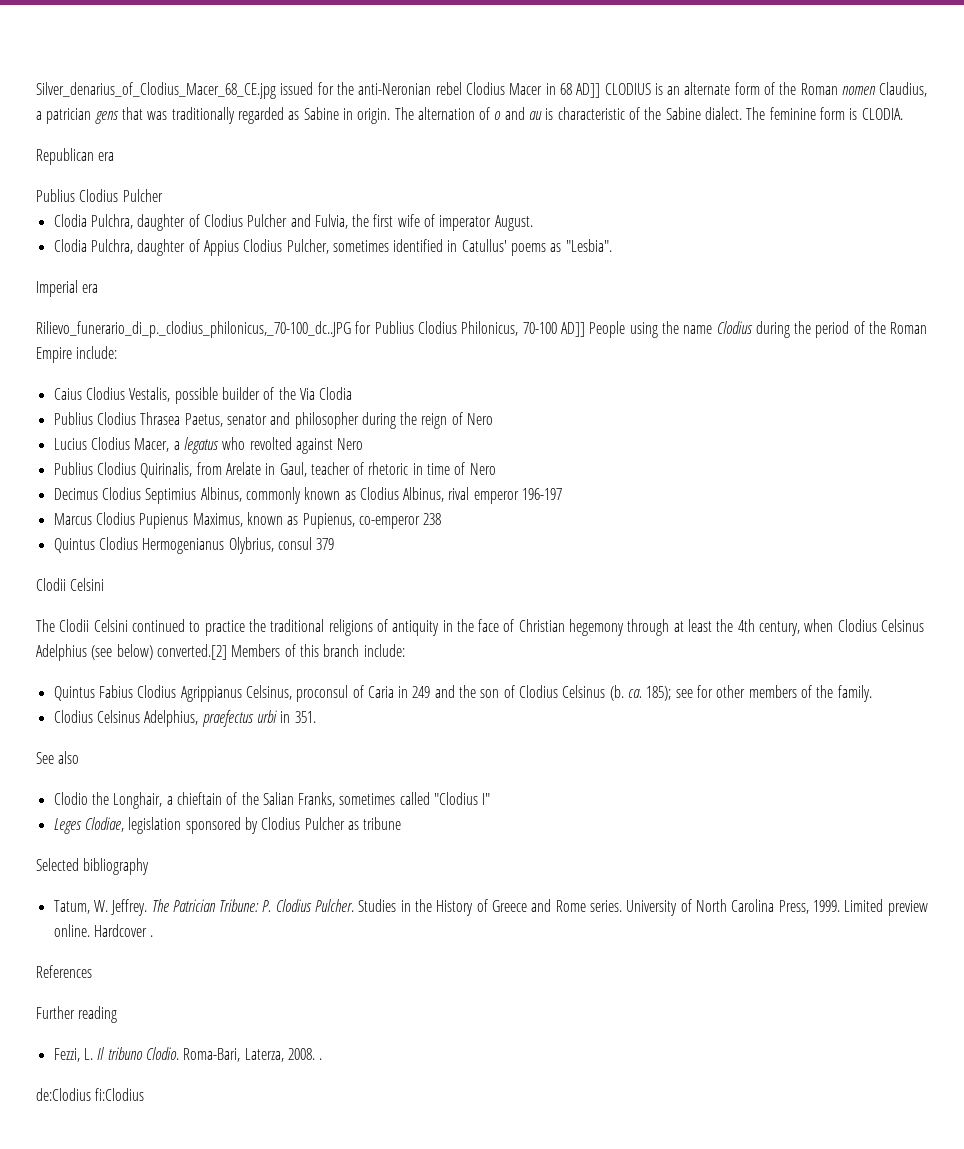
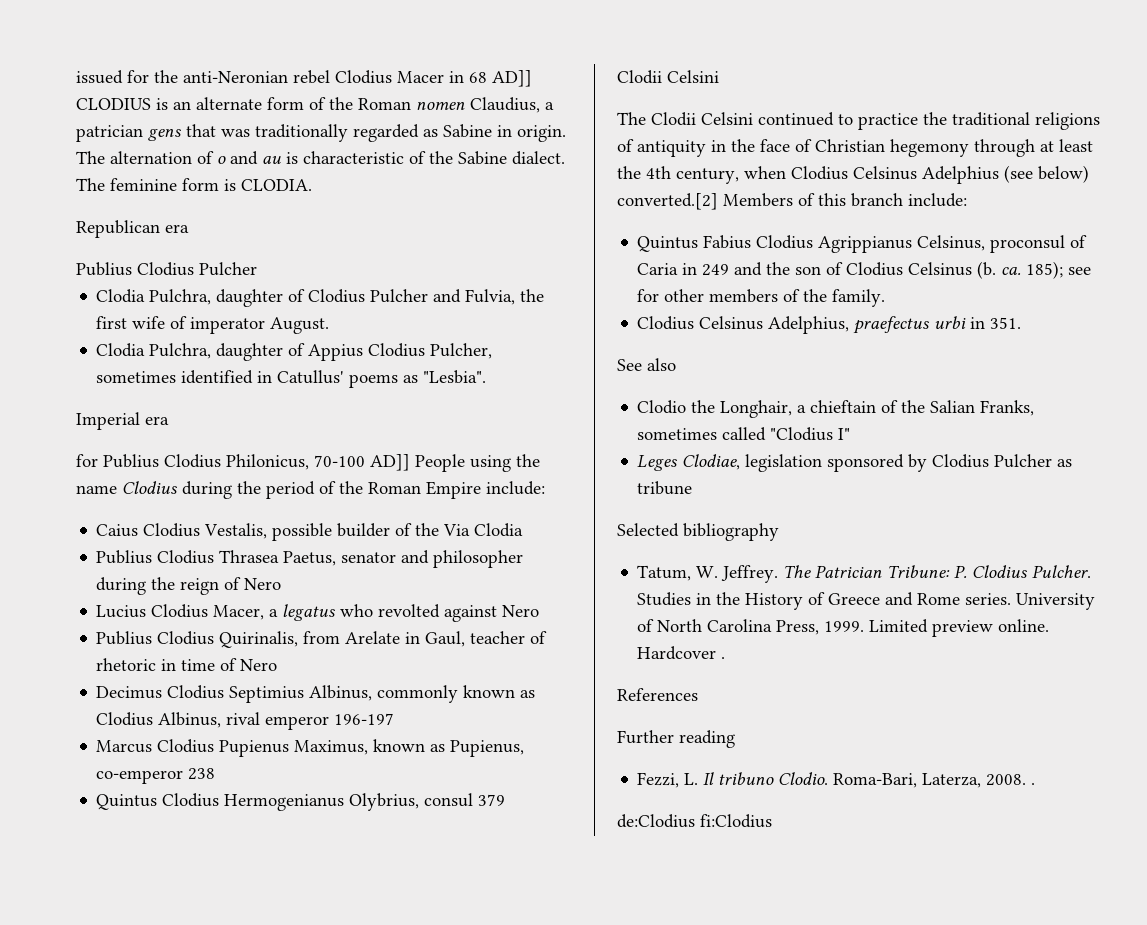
[36,82,276,99] Silver_denarius_of_Clodius_Macer_68_CE.jpg -> (76, 77) none
[36,321,351,338] Rilievo_funerario_di_p._clodius_philonicus,_70-100_dc..JPG -> (169, 420) none

